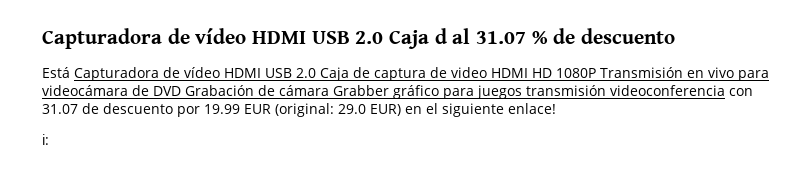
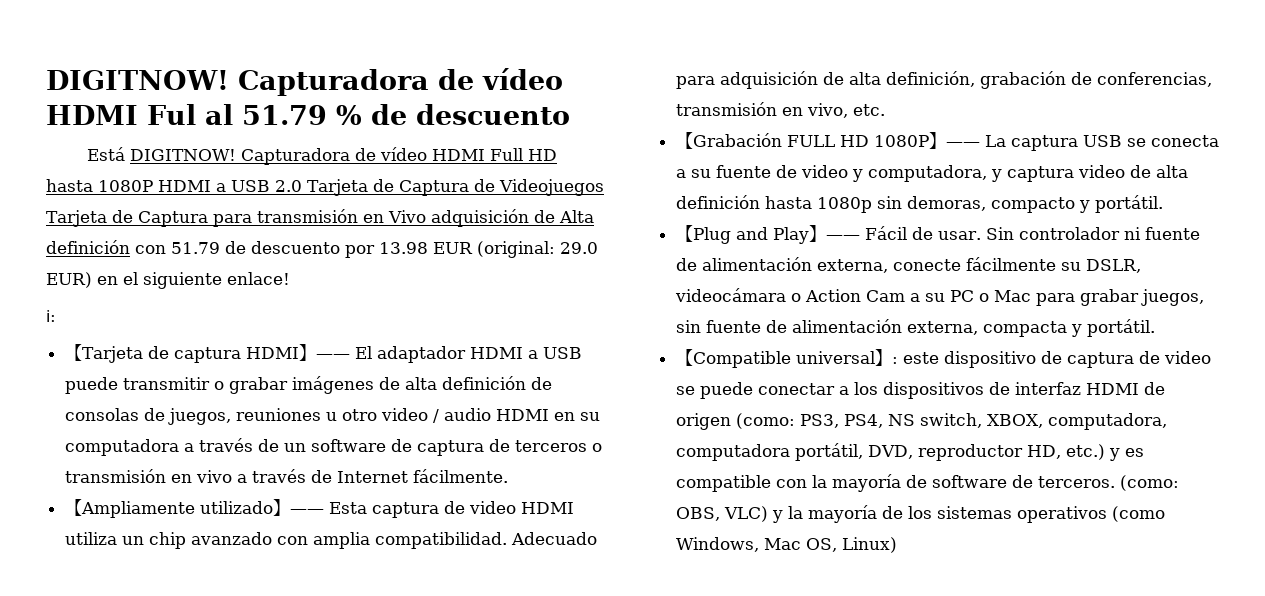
[42,28,527,49] Capturadora de vídeo HDMI USB 2.0 Caja d al 31.07 -> [46,68,563,96] [46,104,327,125] DIGITNOW! Capturadora de vídeo HDMI Ful al 51.79
[74,67,769,81] [42,85,753,99] [42,104,78,114] Capturadora de vídeo HDMI USB 2.0 Caja de captura de video HDMI HD 1080P Transmisión en vivo para videocámara de DVD Grabación de cámara Grabber gráfico para juegos transmisión videoconferencia con 31.07 -> [130,147,558,165] [46,179,604,196] [46,209,594,227] [46,240,220,254] DIGITNOW! Capturadora de vídeo HDMI Full HD hasta 1080P HDMI a USB 2.0 Tarjeta de Captura de Videojuegos Tarjeta de Captura para transmisión en Vivo adquisición de Alta definición con 51.79
[204,104,240,114] 19.99 -> [379,242,428,254] 13.98
(49, 139) none -> [64,344,582,363] [64,376,552,394] [64,408,600,425] [64,438,602,456] [64,469,508,483] [64,499,574,518] [64,532,597,549] [675,71,1212,89] [675,102,885,118] [675,132,1219,151] [675,165,1188,182] [675,195,1163,213] [675,225,1200,244] [675,257,1141,273] [674,288,1204,306] [675,319,1155,337] [675,349,1211,368] [675,382,1165,399] [675,413,1167,430] [675,443,1144,461] [675,474,1179,492] [675,505,1165,523] [675,537,897,553] // 【Tarjeta de captura HDMI】—— El adaptador HDMI a USB puede transmitir o grabar imágenes de alta definición de consolas de juegos, reuniones u otro video / audio HDMI en su computadora a través de un software de captura de terceros o transmisión en vivo a través de Internet fácilmente. // 【Ampliamente utilizado】—— Esta captura de video HDMI utiliza un chip avanzado con amplia compatibilidad. Adecuado para adquisición de alta definición, grabación de conferencias, transmisión en vivo, etc. // 【Grabación FULL HD 1080P】—— La captura USB se conecta a su fuente de video y computadora, y captura video de alta definición hasta 1080p sin demoras, compacto y portátil. // 【Plug and Play】—— Fácil de usar. Sin controlador ni fuente de alimentación externa, conecte fácilmente su DSLR, videocámara o Action Cam a su PC o Mac para grabar juegos, sin fuente de alimentación externa, compacta y portátil. // 【Compatible universal】: este dispositivo de captura de video se puede conectar a los dispositivos de interfaz HDMI de origen (como: PS3, PS4, NS switch, XBOX, computadora, computadora portátil, DVD, reproductor HD, etc.) y es compatible con la mayoría de software de terceros. (como: OBS, VLC) y la mayoría de los sistemas operativos (como Windows, Mac OS, Linux)

